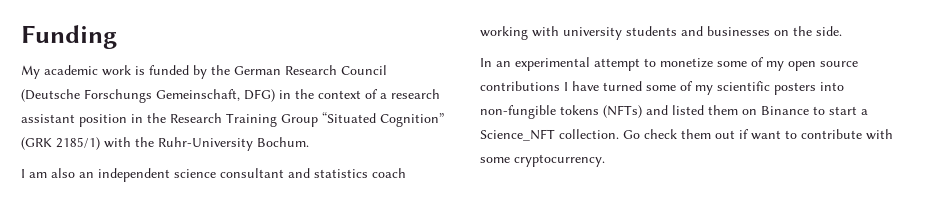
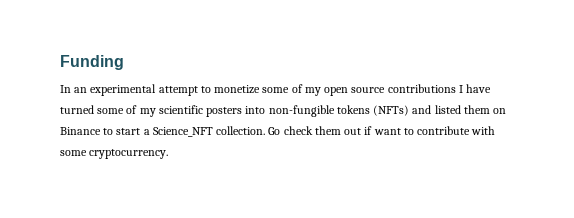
[21,65,387,79] [21,89,440,103] [21,112,444,127] [21,137,309,151] [21,168,406,182] [480,26,842,40] // My academic work is funded by the German Research Council (Deutsche Forschungs Gemeinschaft, DFG) in the context of a research assistant position in the Research Training Group “Situated Cognition” (GRK 2185/1) with the Ruhr-University Bochum. // I am also an independent science consultant and statistics coach working with university students and businesses on the side. -> (124, 62) none

